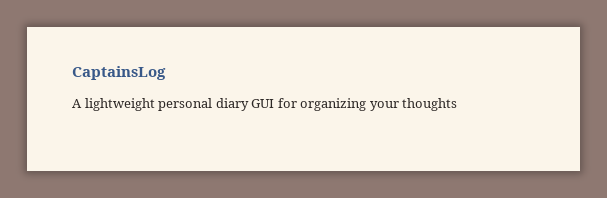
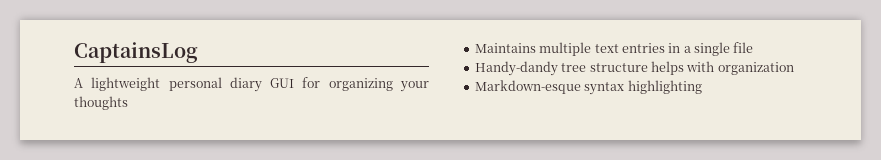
(458, 104) none -> [474,42,754,56] [474,61,794,76] [474,80,702,95] // Maintains multiple text entries in a single file // Handy-dandy tree structure helps with organization // Markdown-esque syntax highlighting

